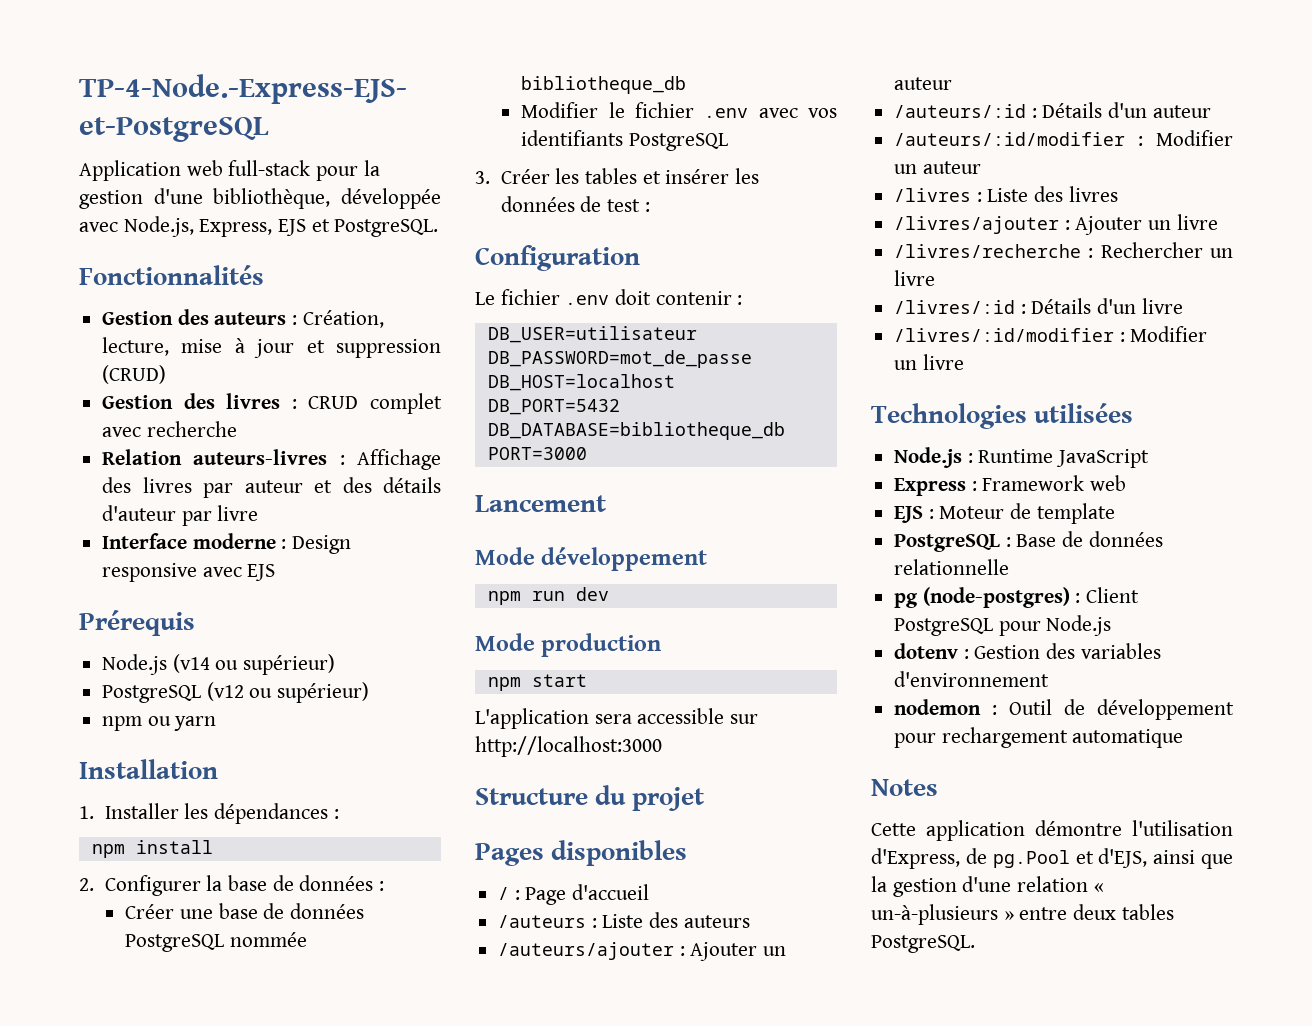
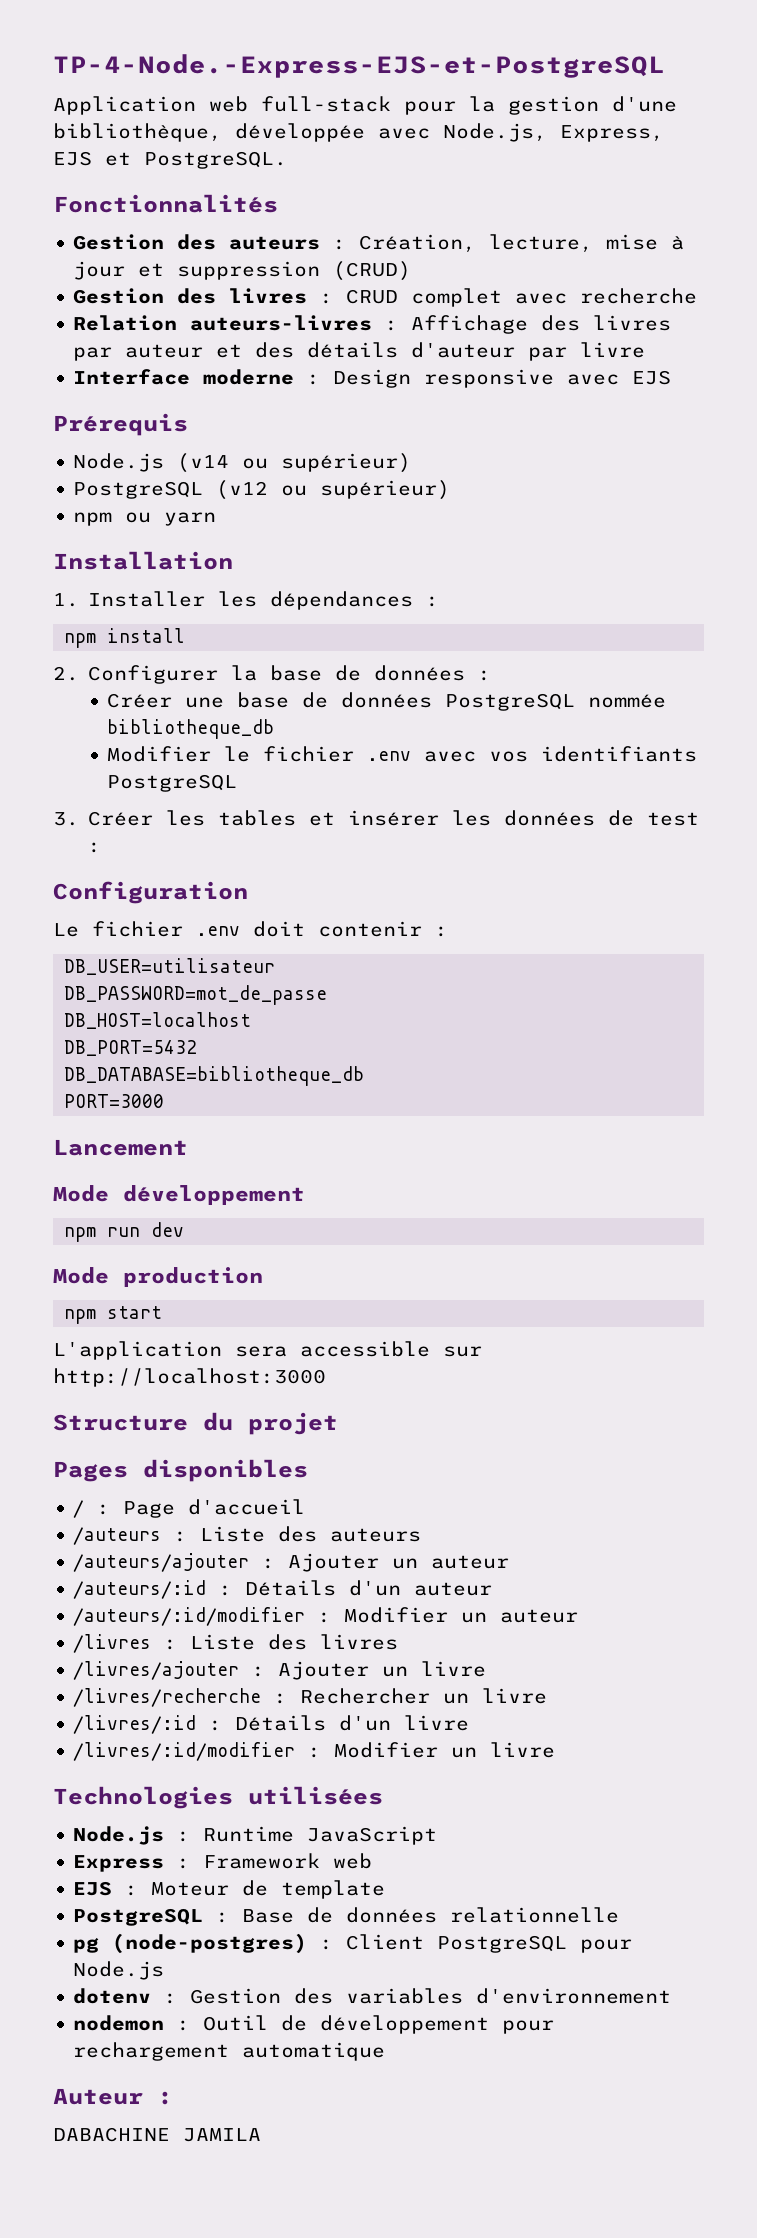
[871,779,938,796] [871,820,1233,841] [871,848,1233,869] [871,876,1104,897] [871,904,1174,925] [871,935,975,953] Notes // Cette application démontre l'utilisation d'Express, de pg.Pool et d'EJS, ainsi que la gestion d'une relation « un-à-plusieurs » entre deux tables PostgreSQL. -> [53,2088,173,2105] [53,2127,261,2142] Auteur : // DABACHINE JAMILA

